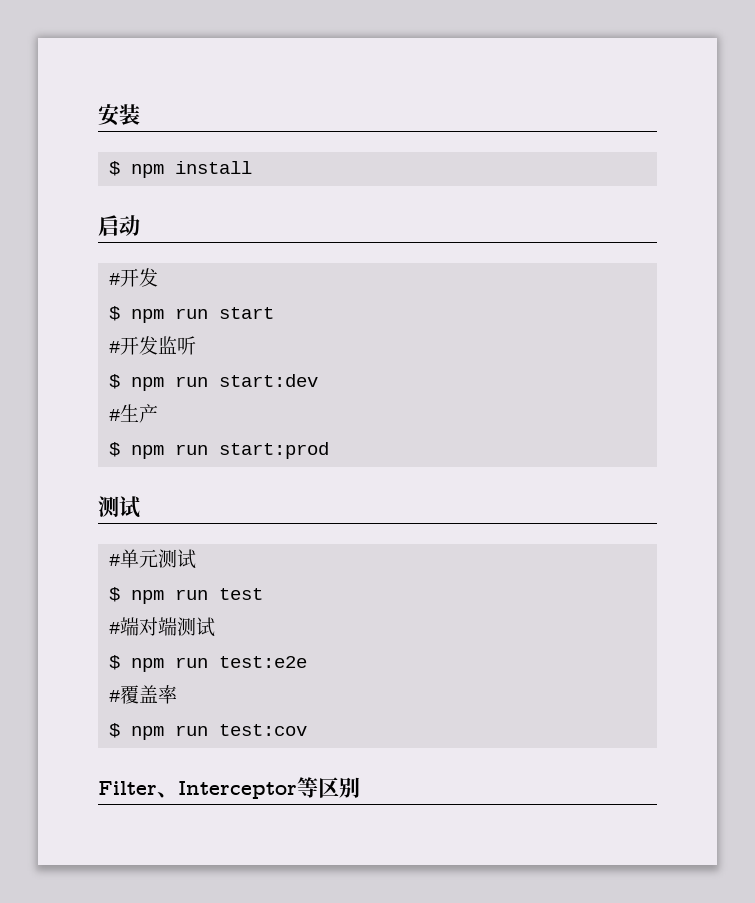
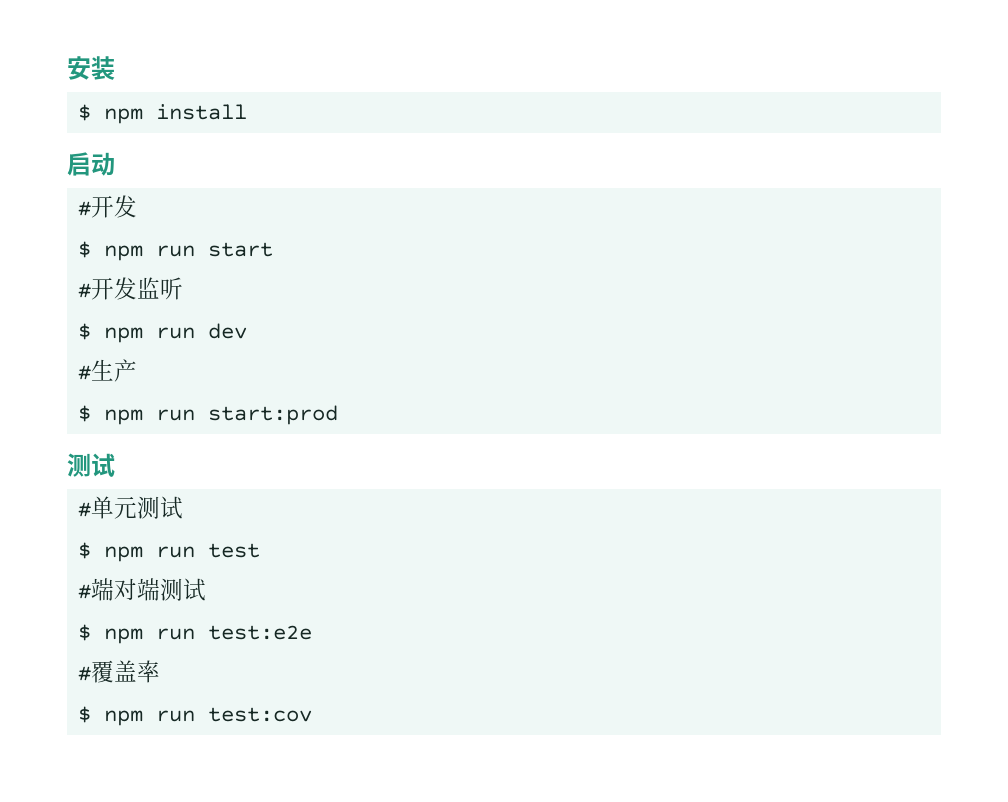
[218,374,318,387] start:dev -> [207,323,247,339] dev
[98,777,360,799] // Filter、Interceptor等区别 -> (312, 714) none

